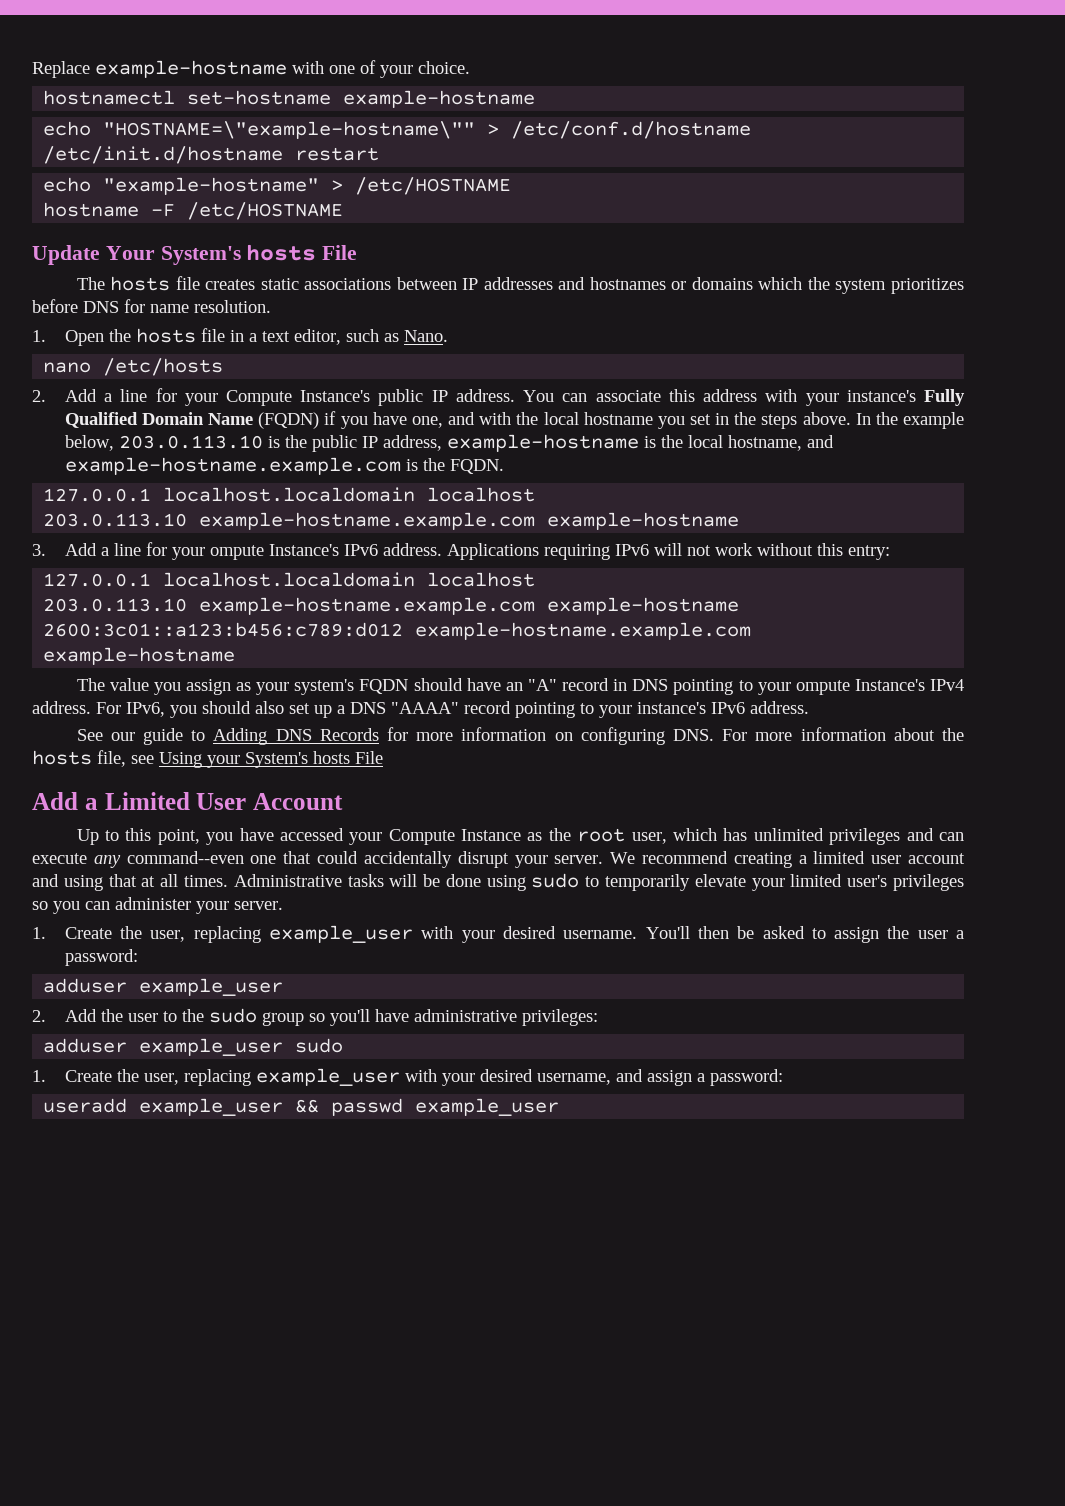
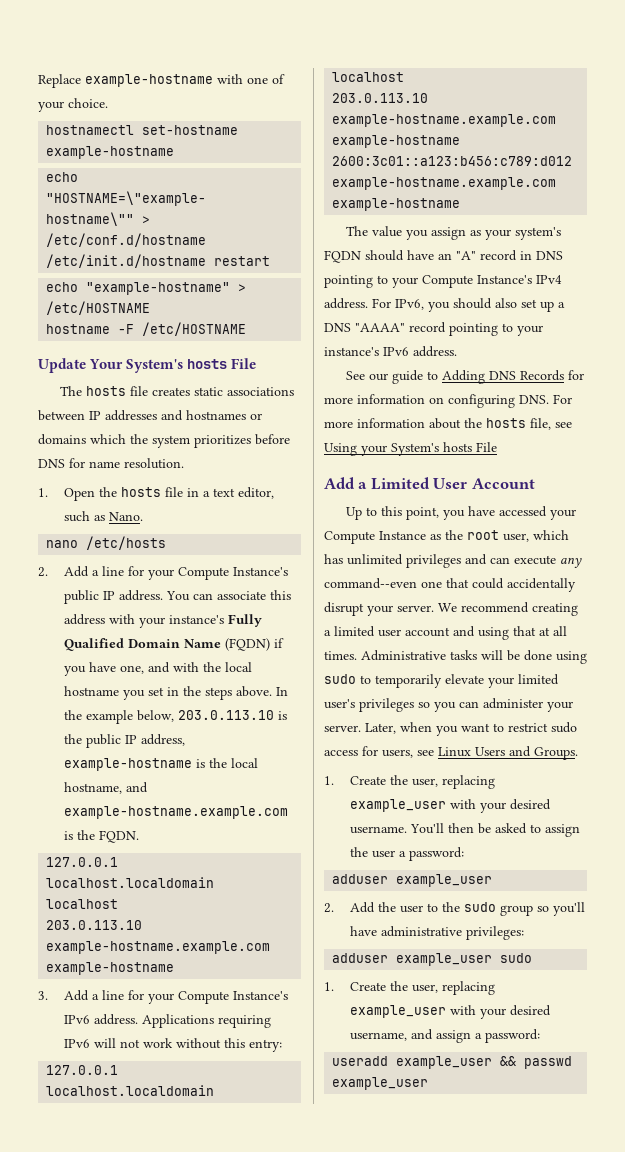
[209,545,264,560] ompute -> [178,991,230,1004] Compute
[795,680,850,695] ompute -> [422,275,473,288] Compute
(283, 905) none -> [365,722,577,736] [324,746,578,760] Later, when you want to restrict sudo access for users, see Linux Users and Groups.

